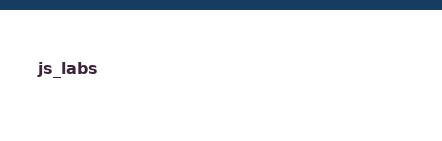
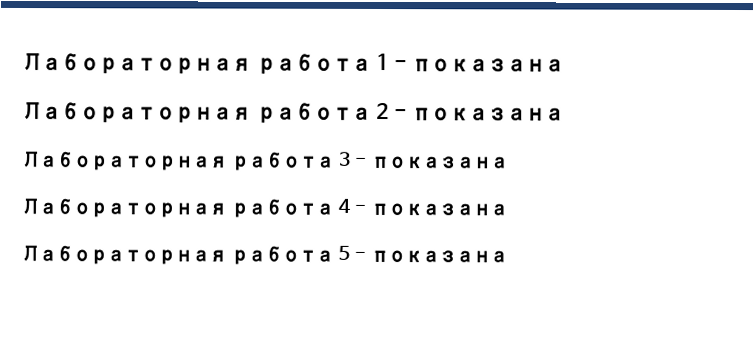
[37,62,98,78] js_labs -> [23,52,565,74] [23,102,565,123] [23,151,509,171] [22,198,508,218] [22,245,508,265] Лабораторная работа 1 - показана // Лабораторная работа 2 - показана // Лабораторная работа 3 - показана // Лабораторная работа 4 - показана // Лабораторная работа 5 - показана

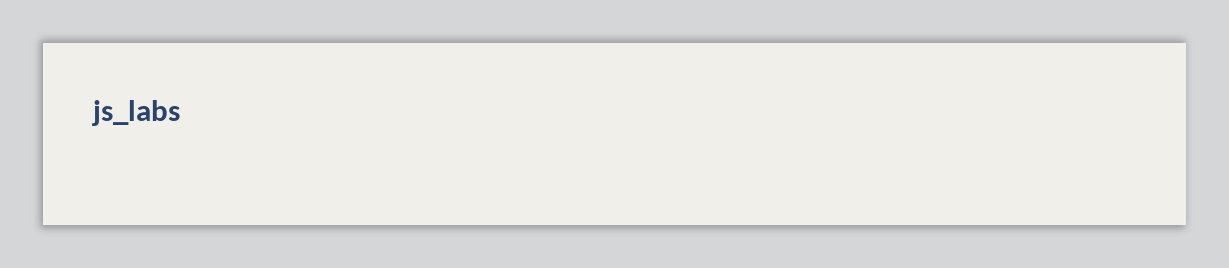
[23,52,565,74] [23,102,565,123] [23,151,509,171] [22,198,508,218] [22,245,508,265] Лабораторная работа 1 - показана // Лабораторная работа 2 - показана // Лабораторная работа 3 - показана // Лабораторная работа 4 - показана // Лабораторная работа 5 - показана -> [92,100,180,126] js_labs

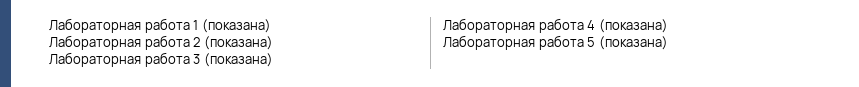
[92,100,180,126] js_labs -> [49,18,271,33] [49,35,273,50] [49,52,273,67] [443,18,668,33] [443,35,668,50] Лабораторная работа 1 (показана) // Лабораторная работа 2 (показана) // Лабораторная работа 3 (показана) // Лабораторная работа 4 (показана) // Лабораторная работа 5 (показана)

